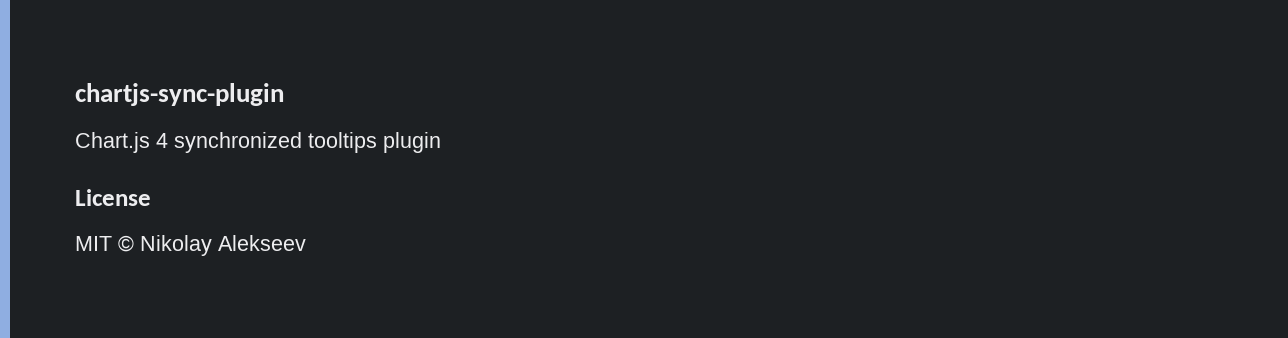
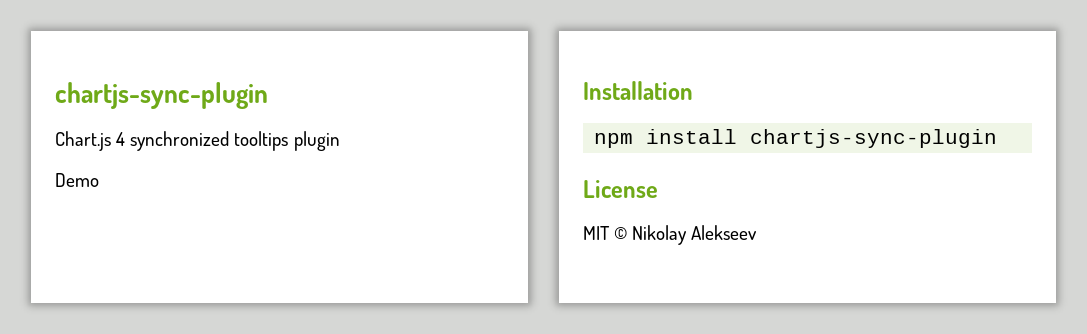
(441, 142) none -> [55,173,99,187] [583,81,693,100] [594,129,998,148] // Demo // Installation // npm install chartjs-sync-plugin

